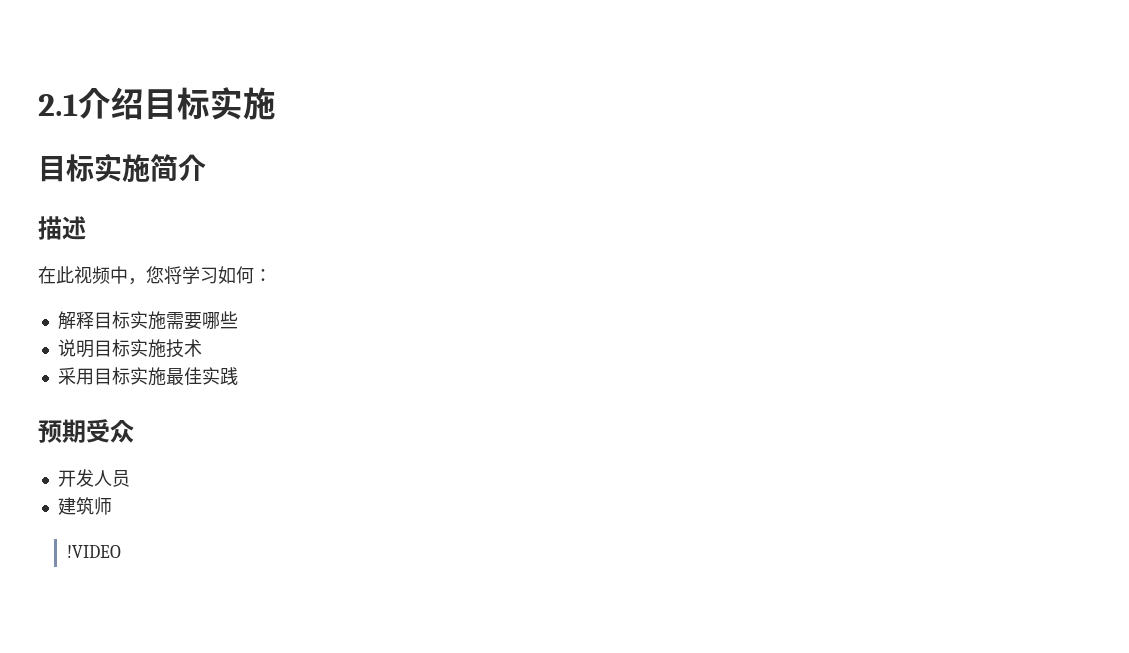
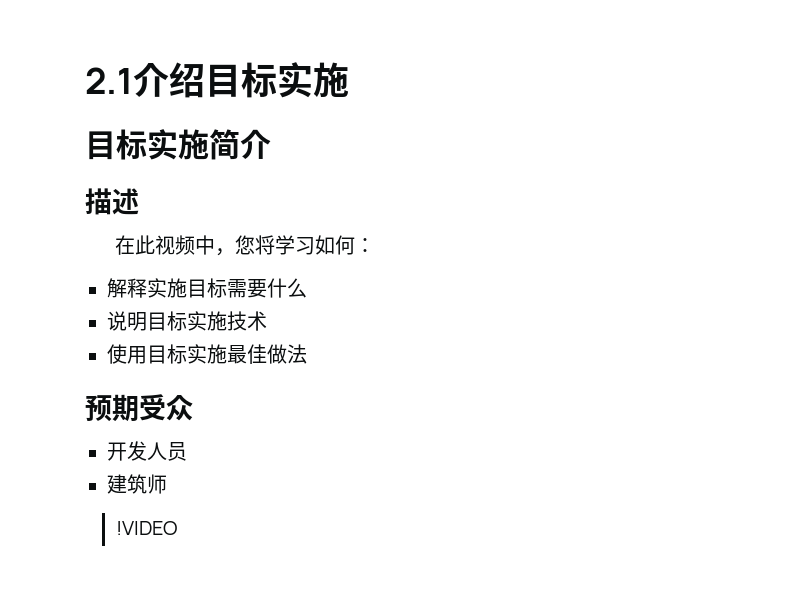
[93,311,238,330] 目标实施需要哪些 -> [147,278,307,298] 实施目标需要什么
[57,367,76,385] 采 -> [107,344,127,364] 使
[201,367,238,385] 实践 -> [267,344,307,364] 做法

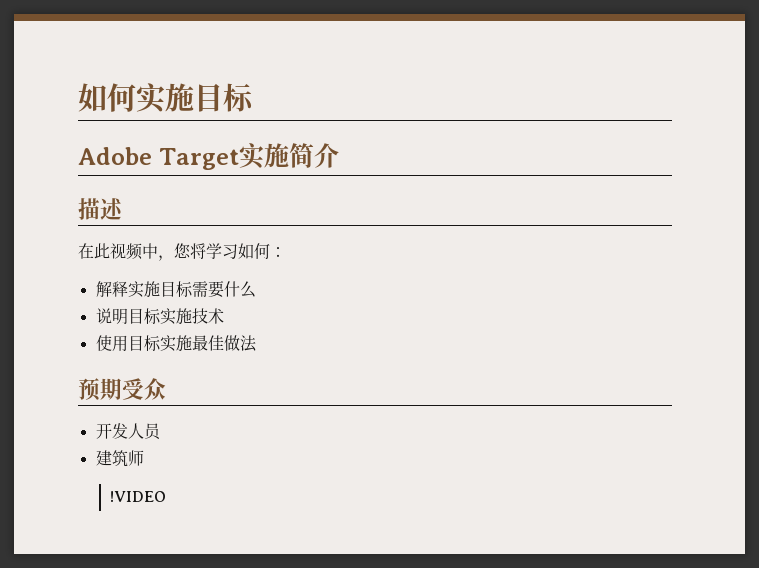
[85,62,349,98] [85,129,147,160] 2.1介绍目标实施 // 目标 -> [78,83,254,114] [78,147,239,170] 如何实施目标 // Adobe Target

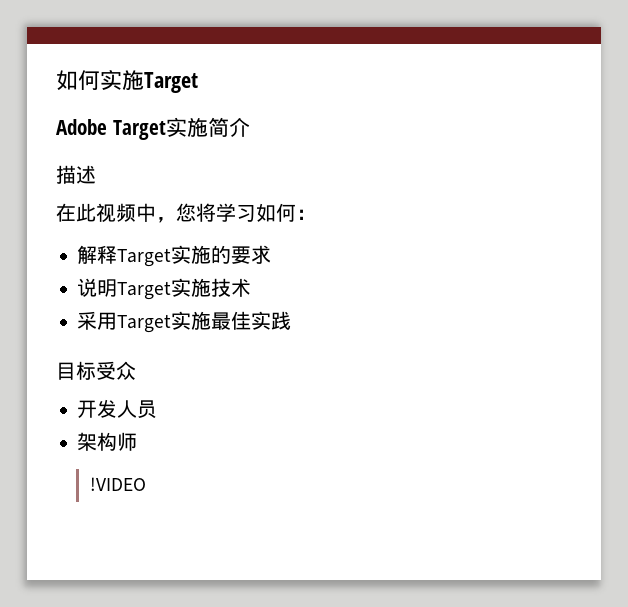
[194,83,254,112] 目标 -> [144,72,198,93] Target
[127,281,256,298] 实施目标需要什么 -> [117,245,272,267] Target实施的要求
[127,308,161,325] 目标 -> [117,281,172,300] Target
[95,335,257,352] [78,378,122,401] 使用目标实施最佳做法 // 预期 -> [77,311,292,333] [56,361,96,380] 采用Target实施最佳实践 // 目标
[95,450,128,467] 建筑 -> [77,432,118,451] 架构

